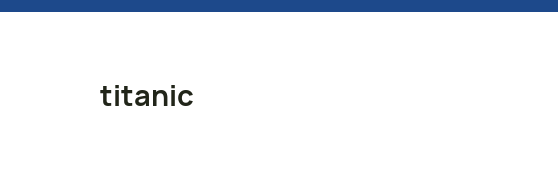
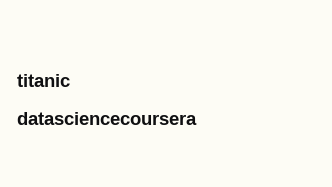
(194, 95) none -> [17,112,197,125] // datasciencecoursera

